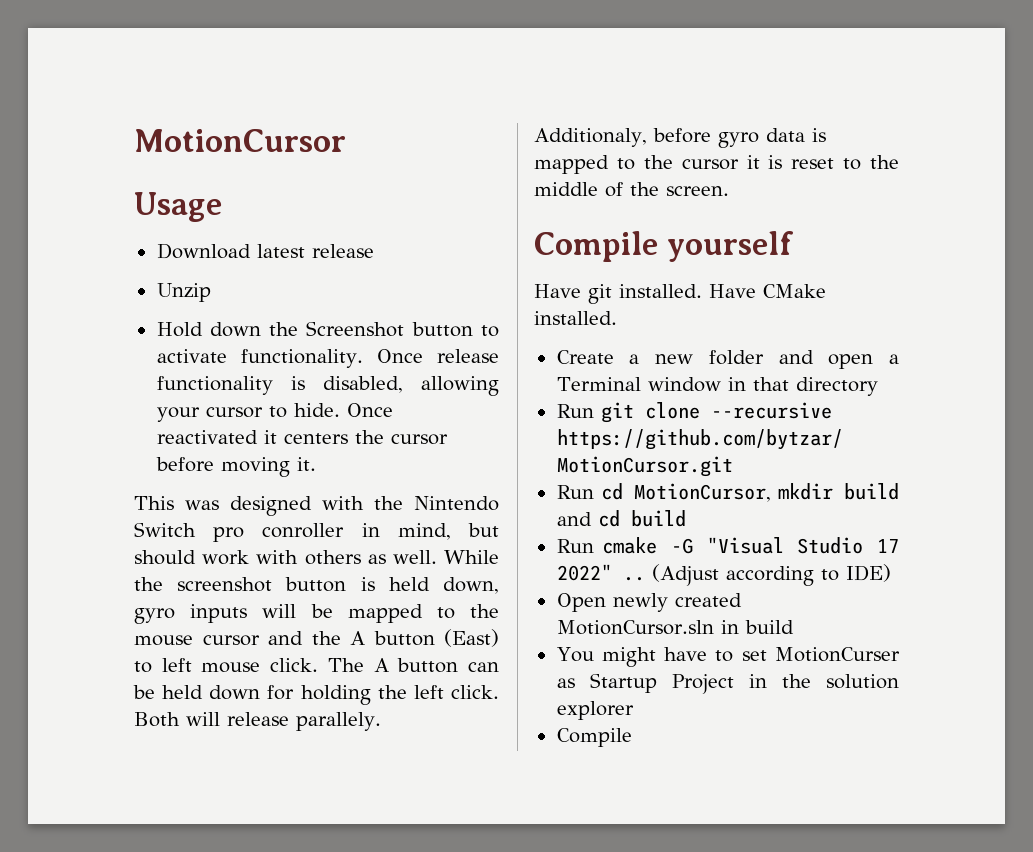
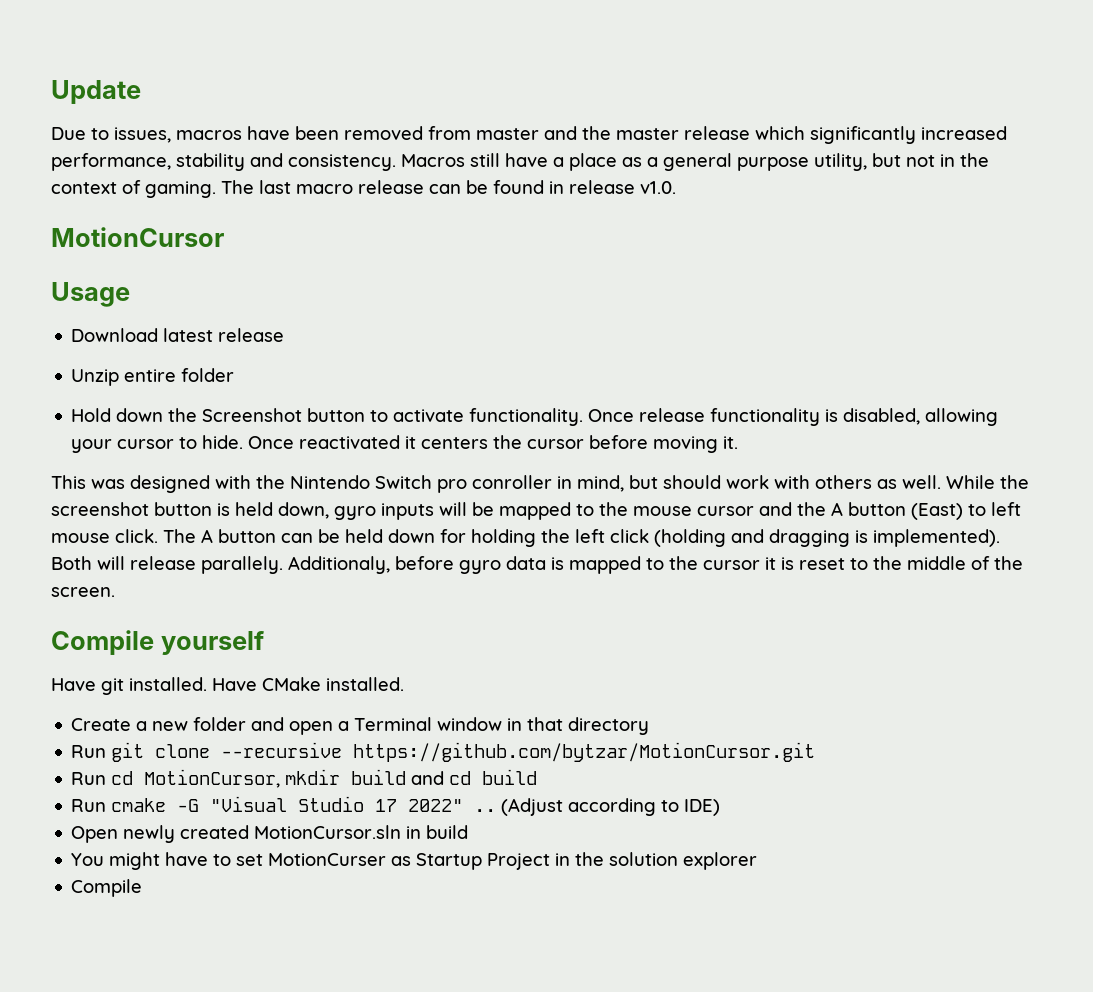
(134, 140) none -> [51,80,141,104] [51,126,1007,144] [51,153,989,171] [51,180,676,198] Update // Due to issues, macros have been removed from master and the master release which significantly increased performance, stability and consistency. Macros still have a place as a general purpose utility, but not in the context of gaming. The last macro release can be found in release v1.0. //
(211, 292) none -> [124,368,235,382] entire folder
[451,685,499,699] click. -> [610,529,1000,547] click (holding and dragging is implemented).

